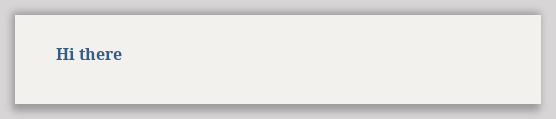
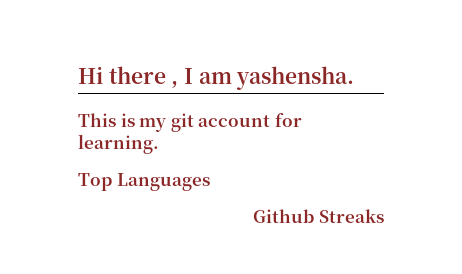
(123, 54) none -> [171,66,355,90] [78,113,302,132] [78,134,159,154] [78,173,210,191] [253,209,384,223] , I am yashensha. // This is my git account for learning. // Top Languages // Github Streaks

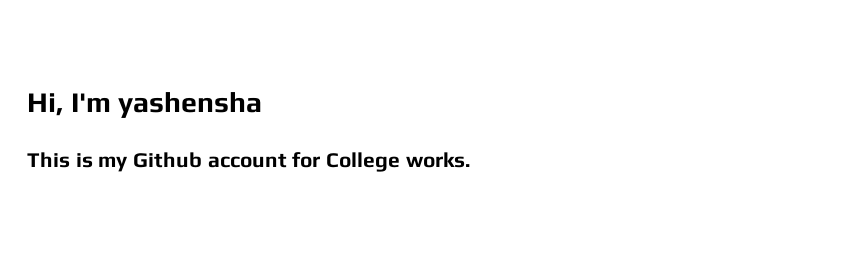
[78,66,355,90] Hi there , I am yashensha. -> [27,92,263,118] Hi, I'm yashensha
[170,113,194,132] git -> [133,152,203,168] Github
[78,134,159,154] [78,173,210,191] [253,209,384,223] learning. // Top Languages // Github Streaks -> [326,152,470,172] College works.

